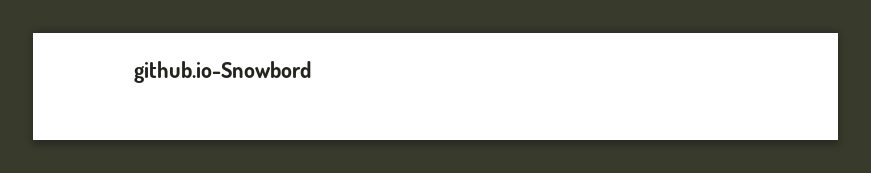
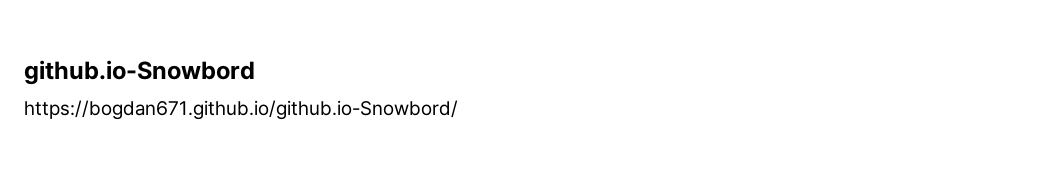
(311, 72) none -> [24,100,458,120] // https://bogdan671.github.io/github.io-Snowbord/

